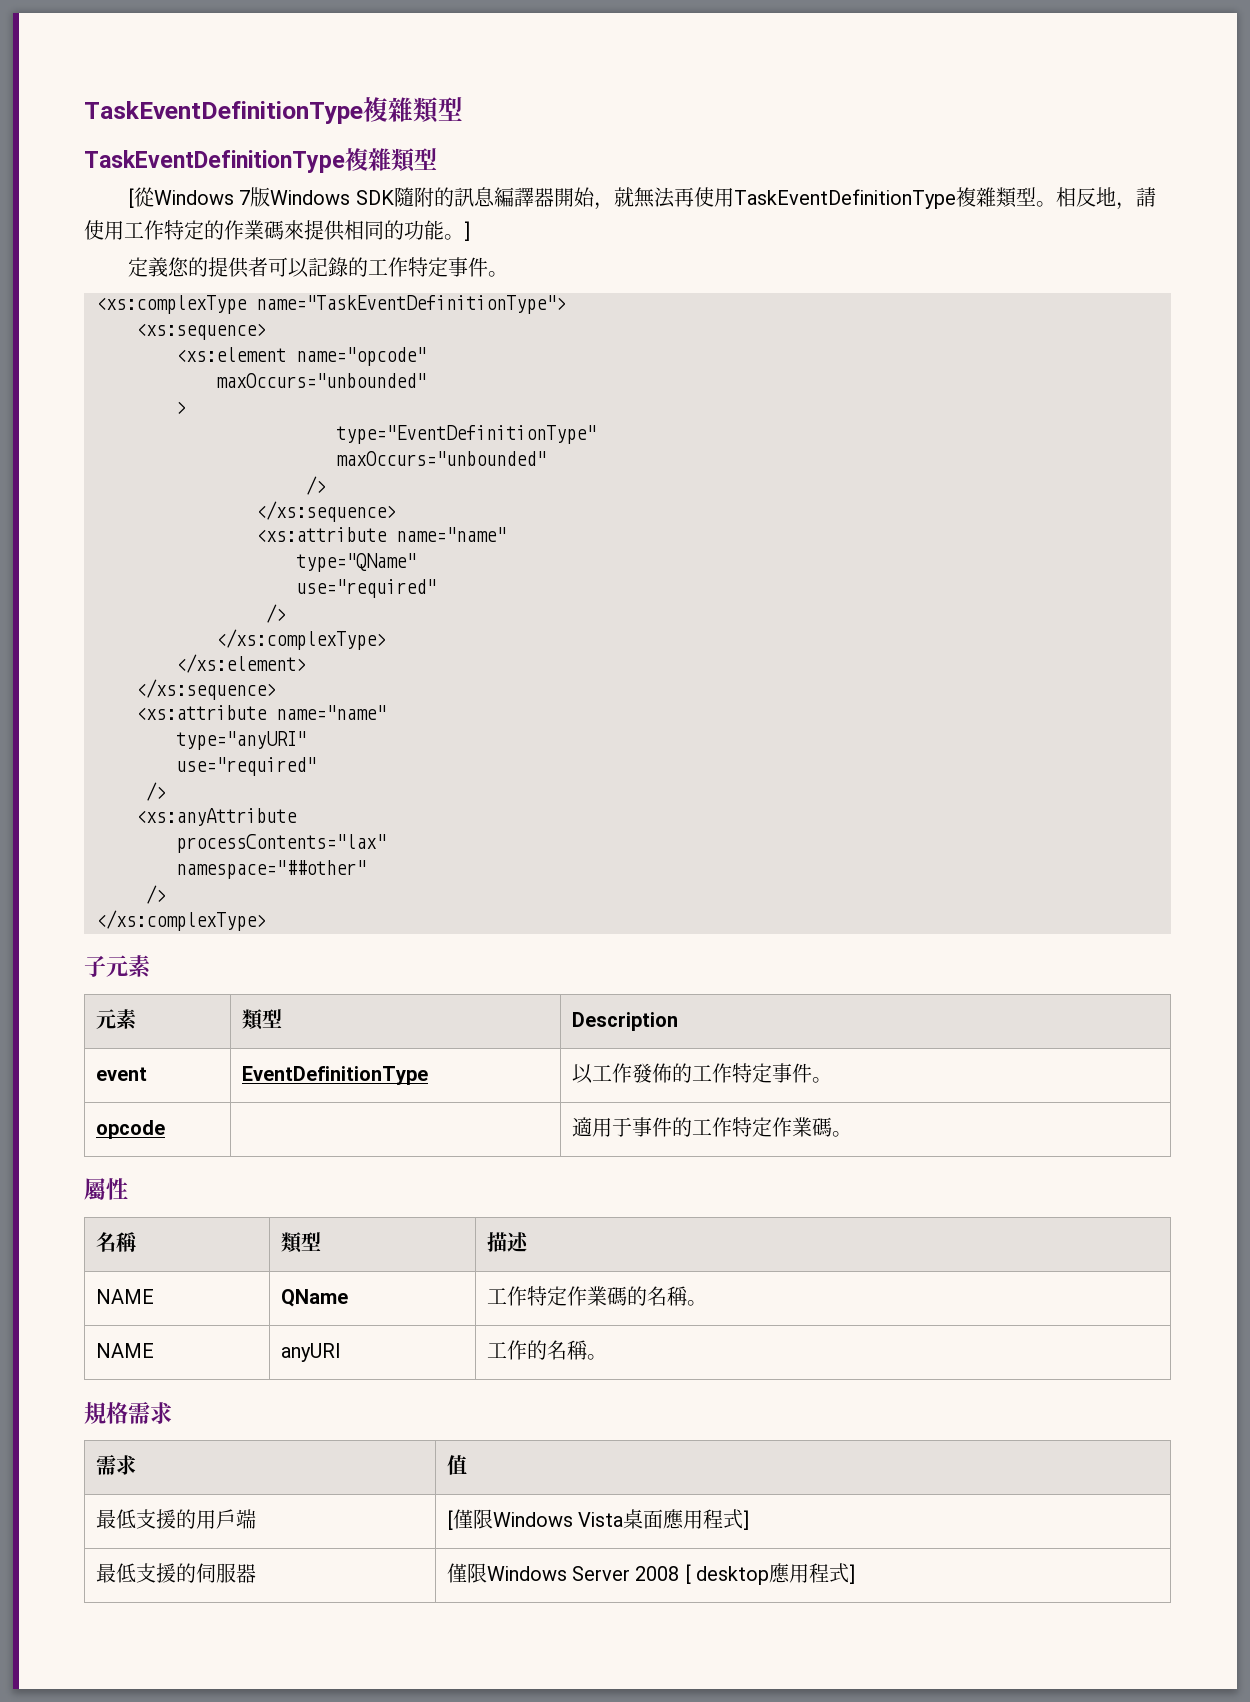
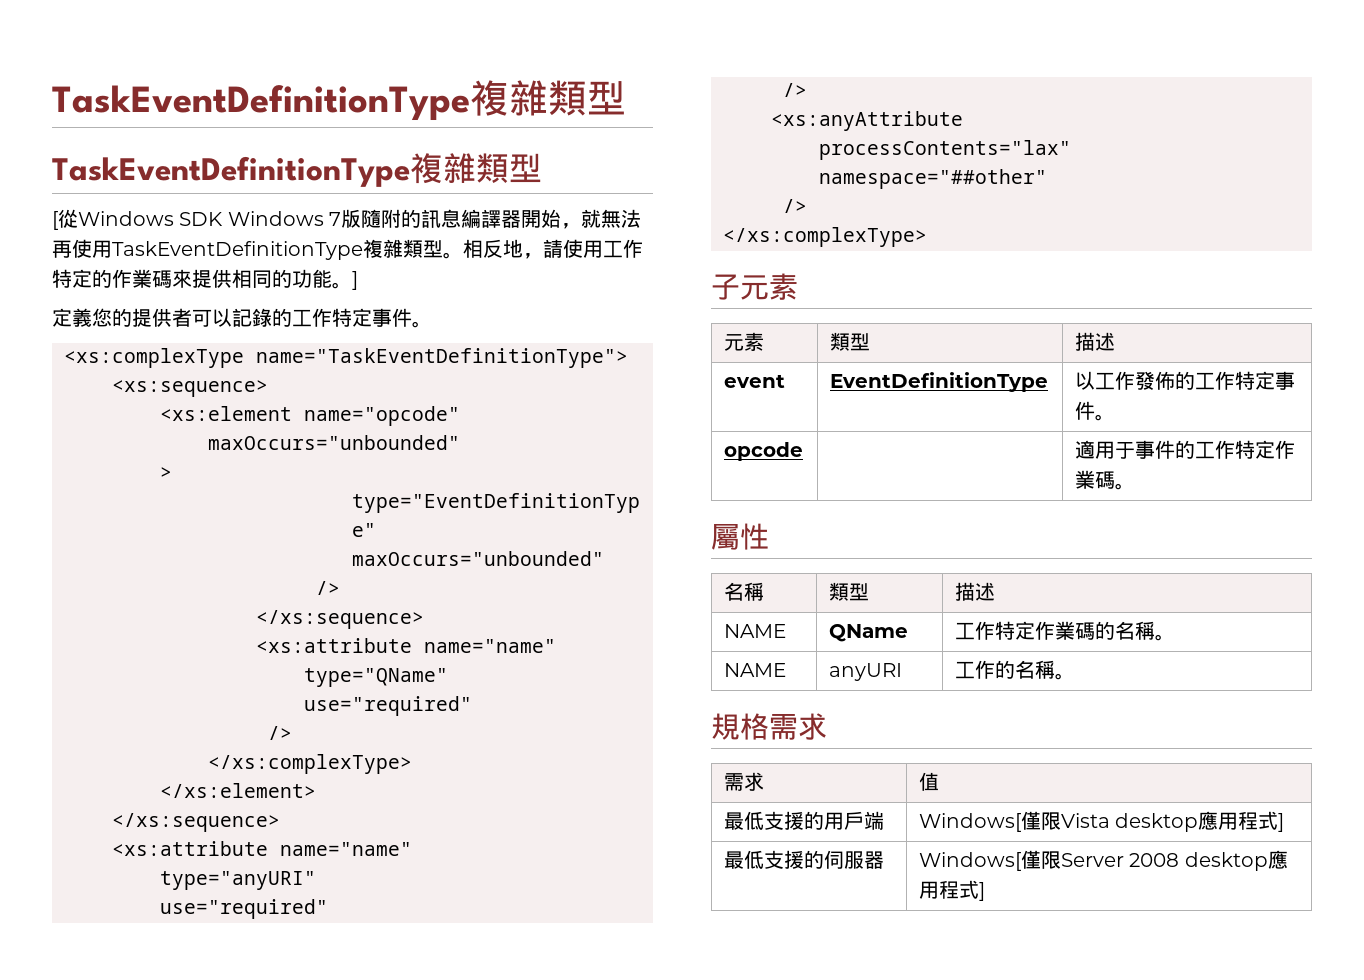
[239,187,394,207] 7版Windows SDK -> [179,209,362,228] SDK Windows 7版
[571,1012,678,1031] Description -> [1075,332,1116,351] 描述
[446,1509,663,1530] [僅限Windows Vista桌面 -> [919,811,1199,832] Windows[僅限Vista desktop
[446,1563,567,1583] 僅限Windows -> [919,850,1062,871] Windows[僅限
[684,1564,691,1584] [ -> (1180, 860) none

